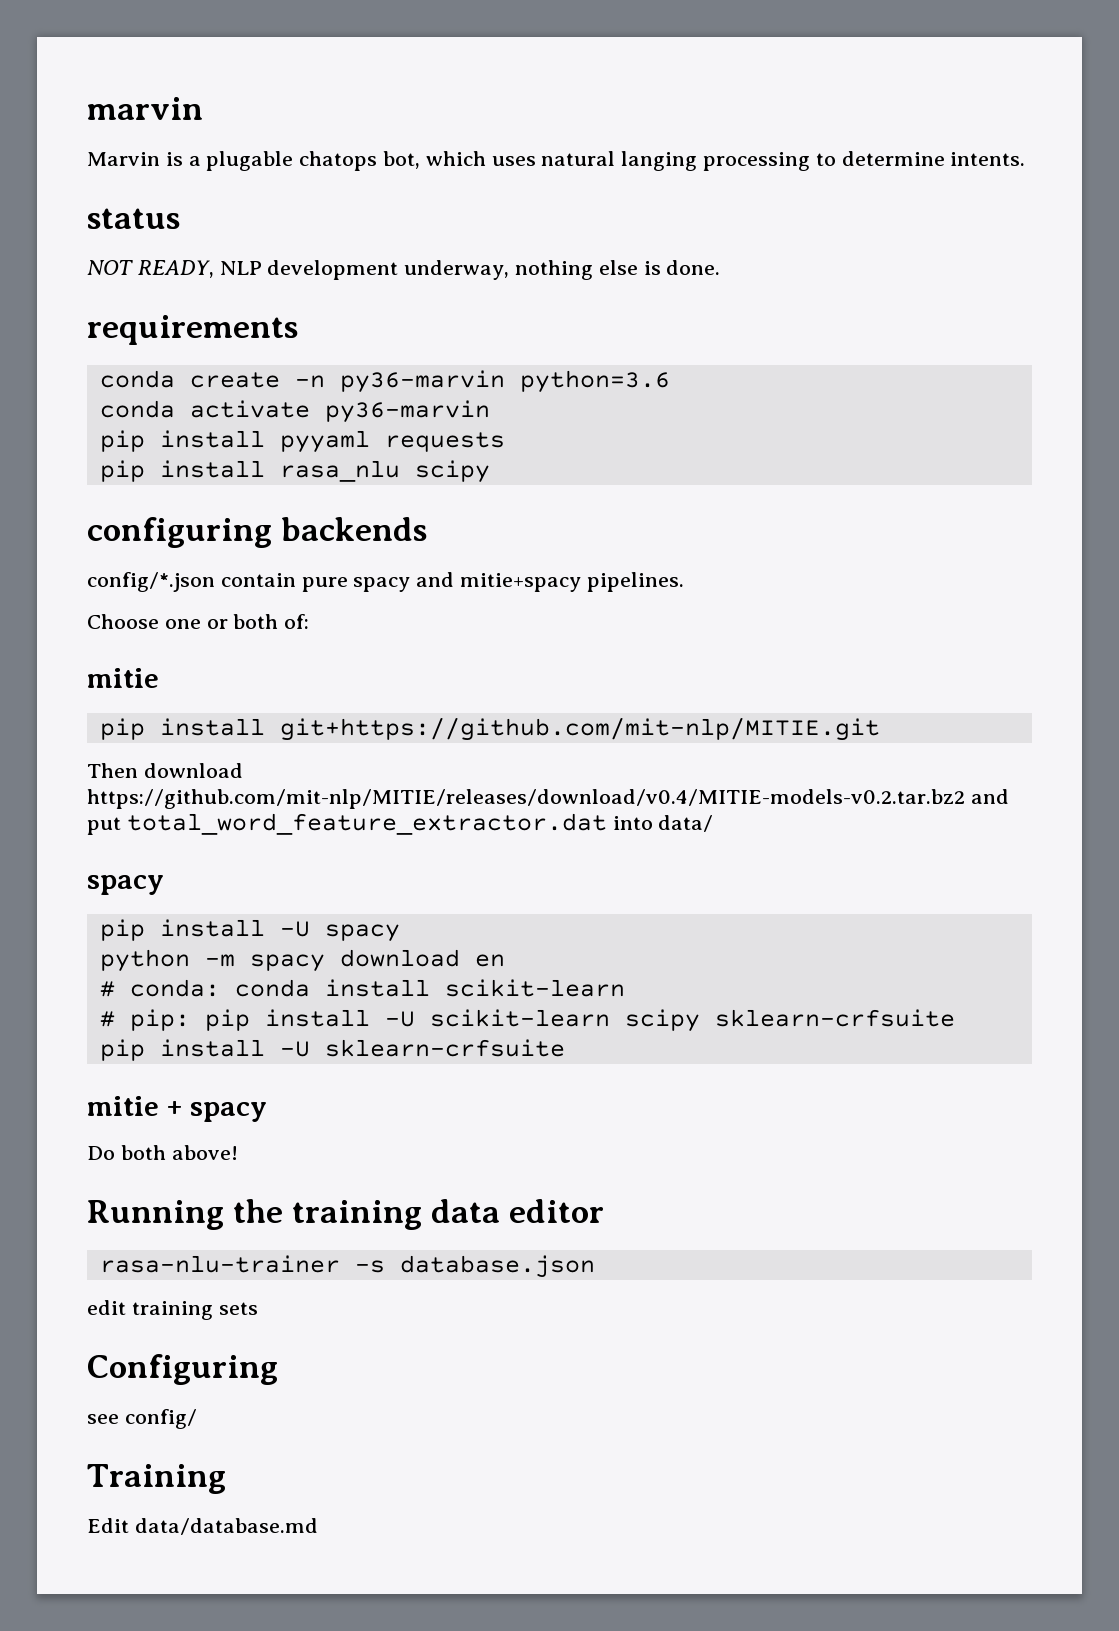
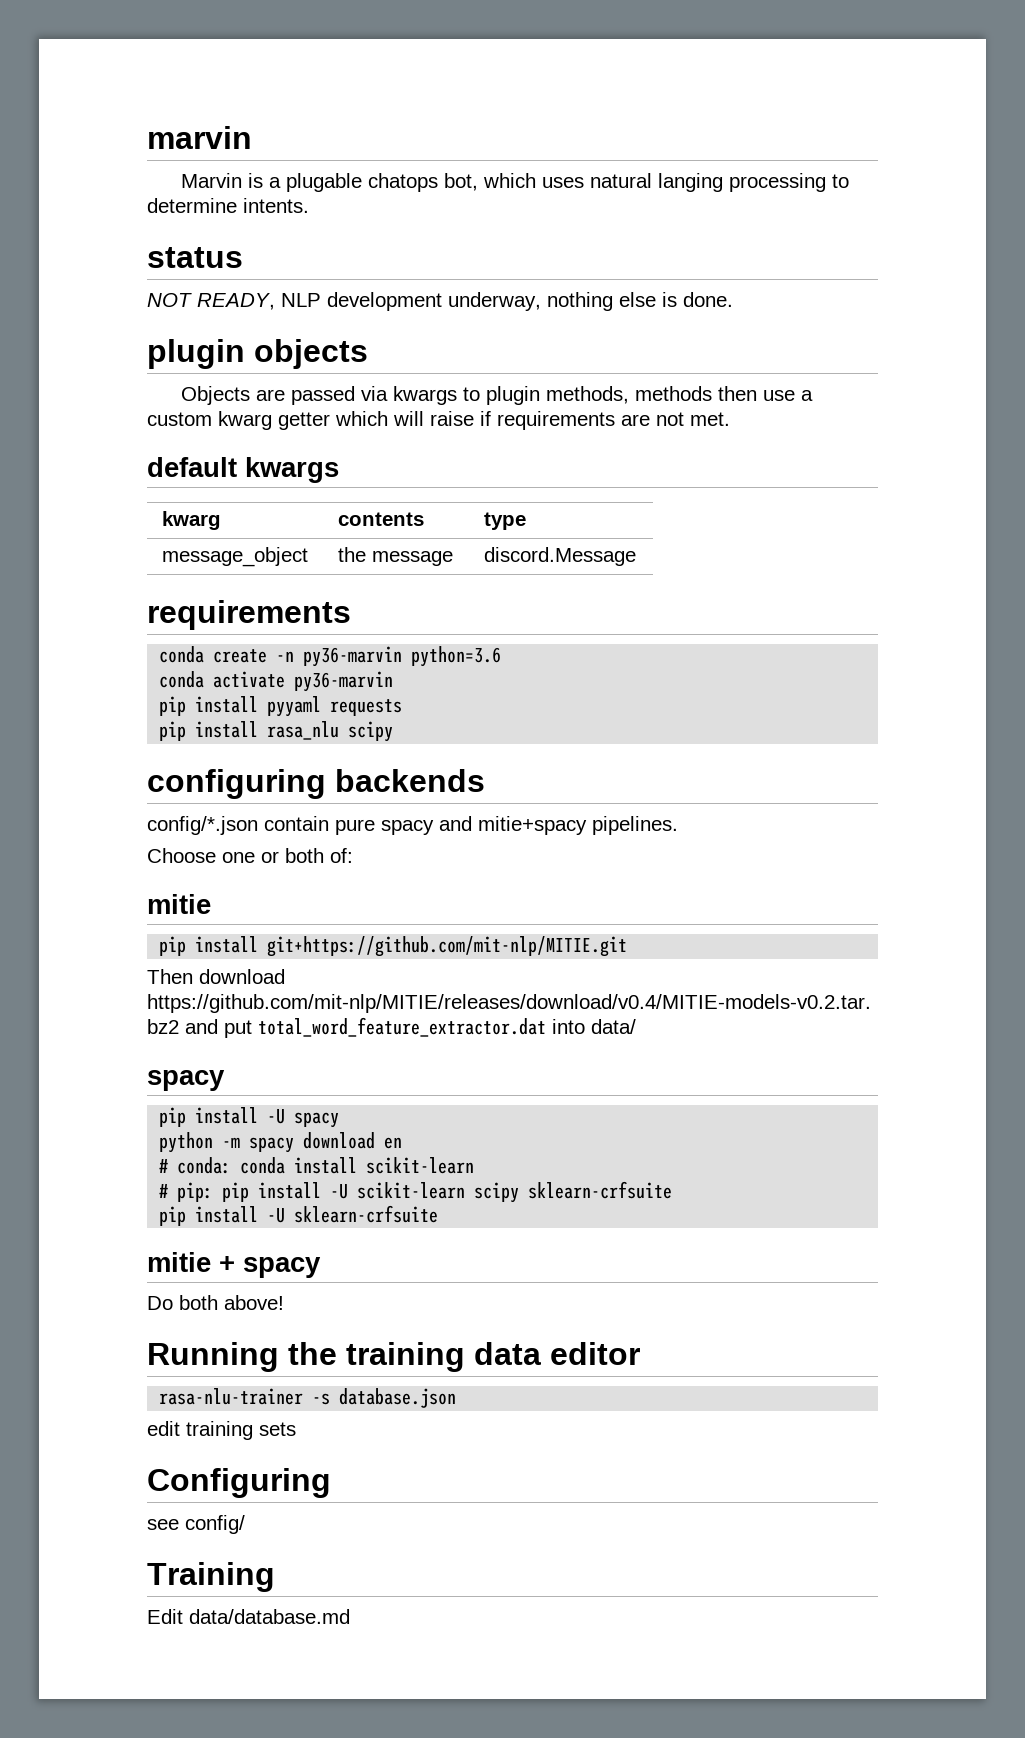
(721, 267) none -> [147,339,368,369] [180,386,813,405] [147,411,730,430] [147,457,339,483] [161,511,221,530] [337,512,424,526] [483,512,526,530] [161,547,308,567] [337,547,453,566] [483,547,636,566] // plugin objects // Objects are passed via kwargs to plugin methods, methods then use a custom kwarg getter which will raise if requirements are not met. // default kwargs // kwarg | contents | type // message_object | the message | discord.Message

